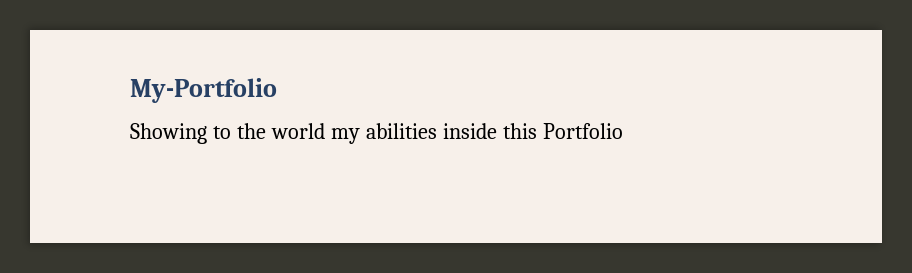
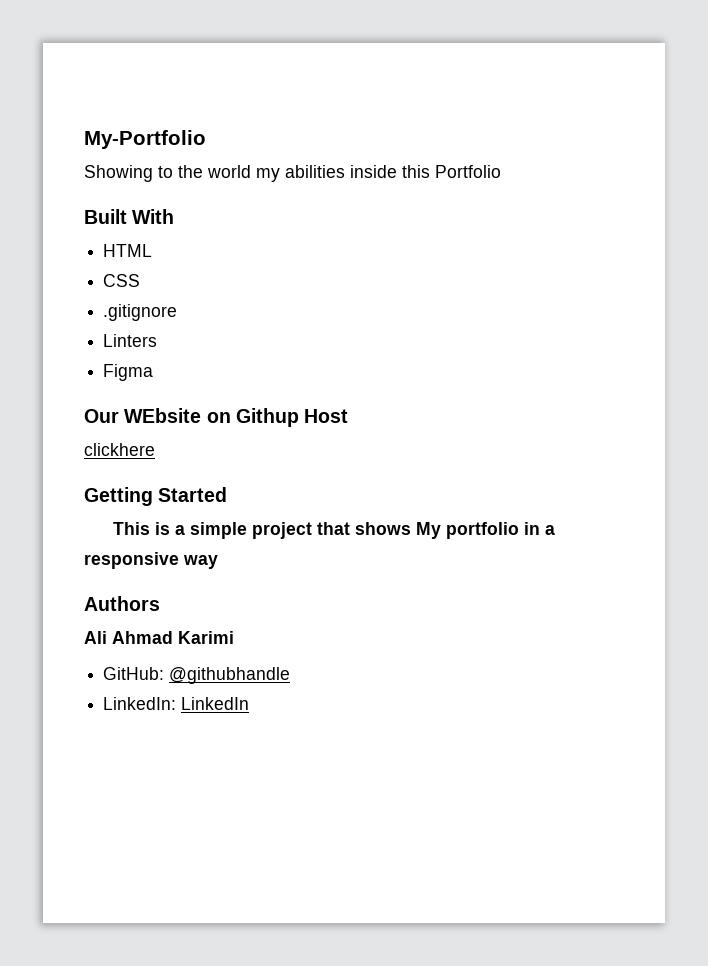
(623, 131) none -> [84,209,175,224] [103,244,153,257] [103,274,141,287] [103,304,178,321] [103,334,158,347] [103,364,154,381] [84,408,349,427] [84,443,155,456] [84,487,228,506] [112,522,555,539] [84,552,218,569] [84,596,160,611] [84,631,234,644] [103,667,291,684] [103,697,250,710] // Built With // HTML // CSS // .gitignore // Linters // Figma // Our WEbsite on Githup Host // clickhere // Getting Started // This is a simple project that shows My portfolio in a responsive way // Authors // Ali Ahmad Karimi // GitHub: @githubhandle // LinkedIn: LinkedIn

